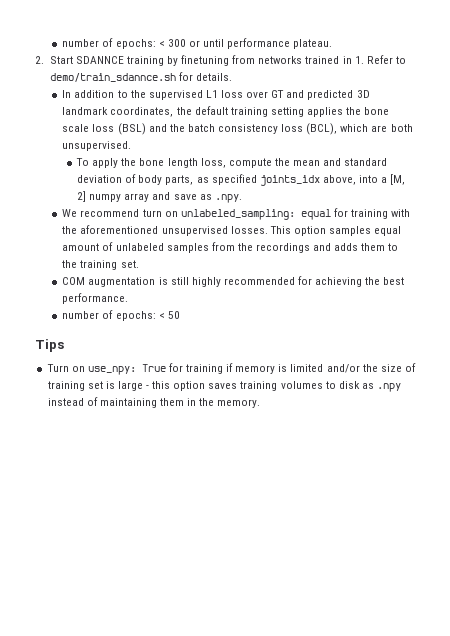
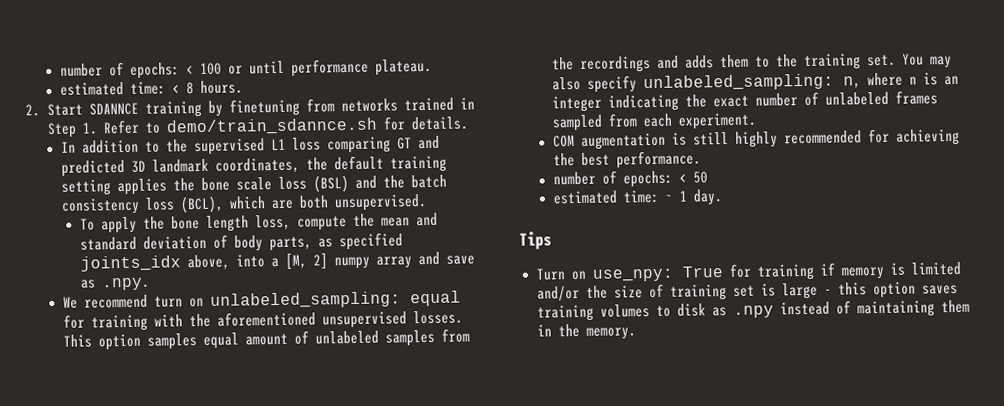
[62,38,186,49] number of epochs: < 300 -> [59,62,222,79] number of epochs: < 100
(333, 44) none -> [59,80,243,96] // estimated time: < 8 hours.
(352, 60) none -> [46,122,77,139] Step
[246,91,269,98] over -> [326,136,391,154] comparing
(139, 264) none -> [901,53,952,69] [551,72,959,93] [551,90,938,113] [551,112,757,132] You may also specify unlabeled_sampling: n, where n is an integer indicating the exact number of unlabeled frames sampled from each experiment.
(180, 315) none -> [552,189,723,206] // estimated time: ~ 1 day.

